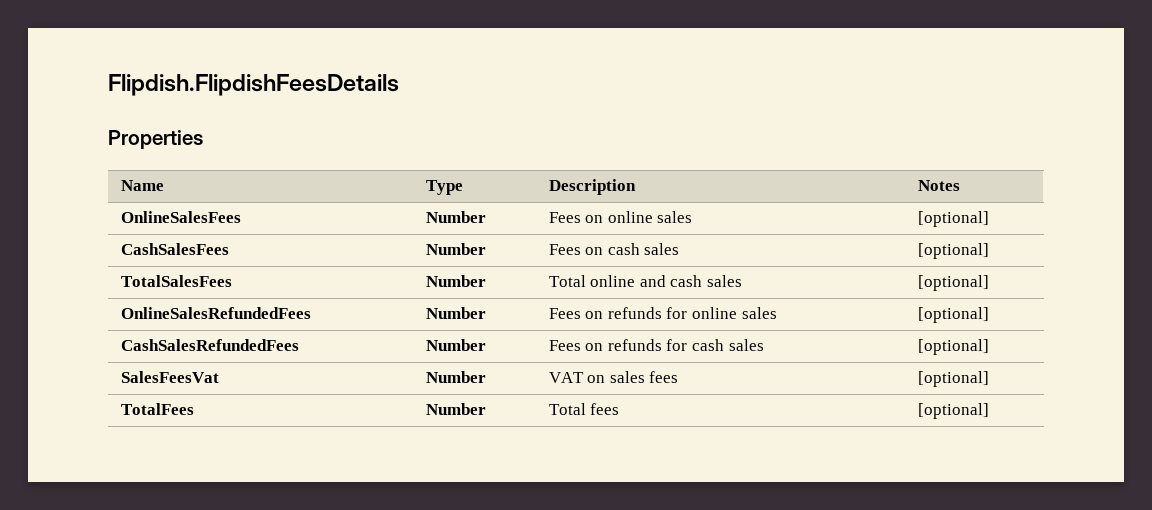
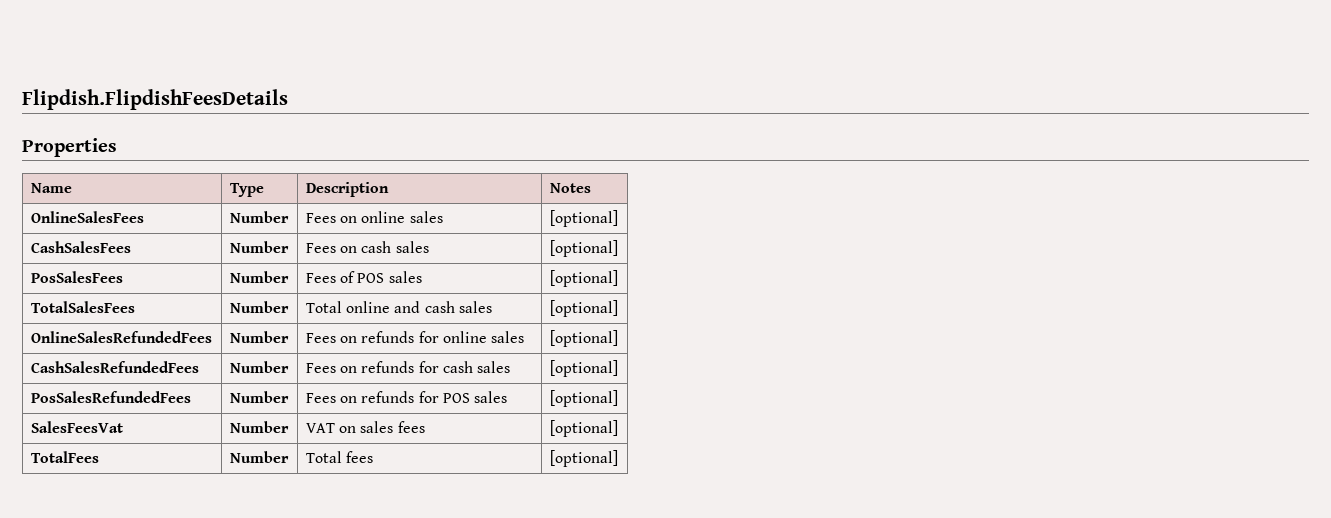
(989, 251) none -> [30,271,123,283] [229,271,289,283] [305,271,422,283] [549,270,618,287] // PosSalesFees | Number | Fees of POS sales | [optional]
(989, 347) none -> [30,391,191,403] [229,391,289,403] [305,391,508,403] [549,390,618,407] // PosSalesRefundedFees | Number | Fees on refunds for POS sales | [optional]

